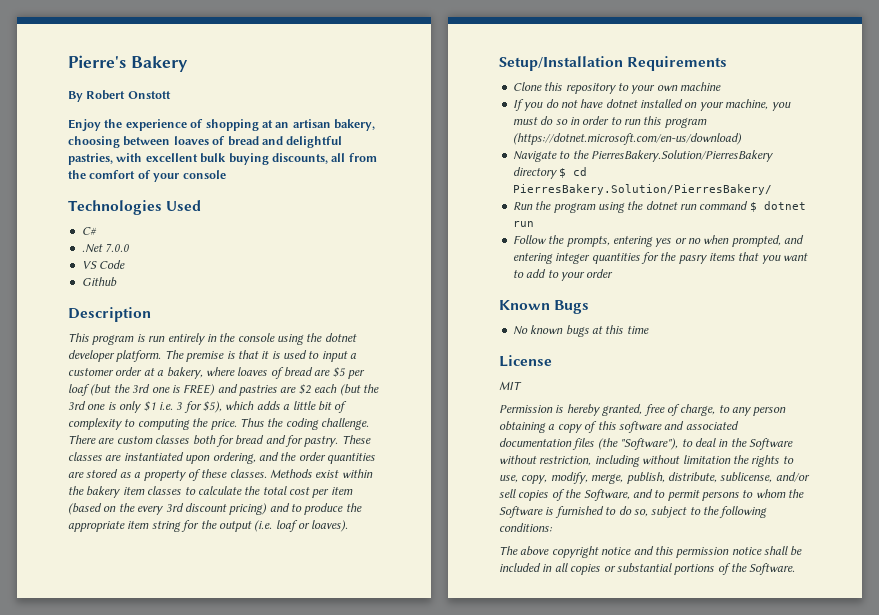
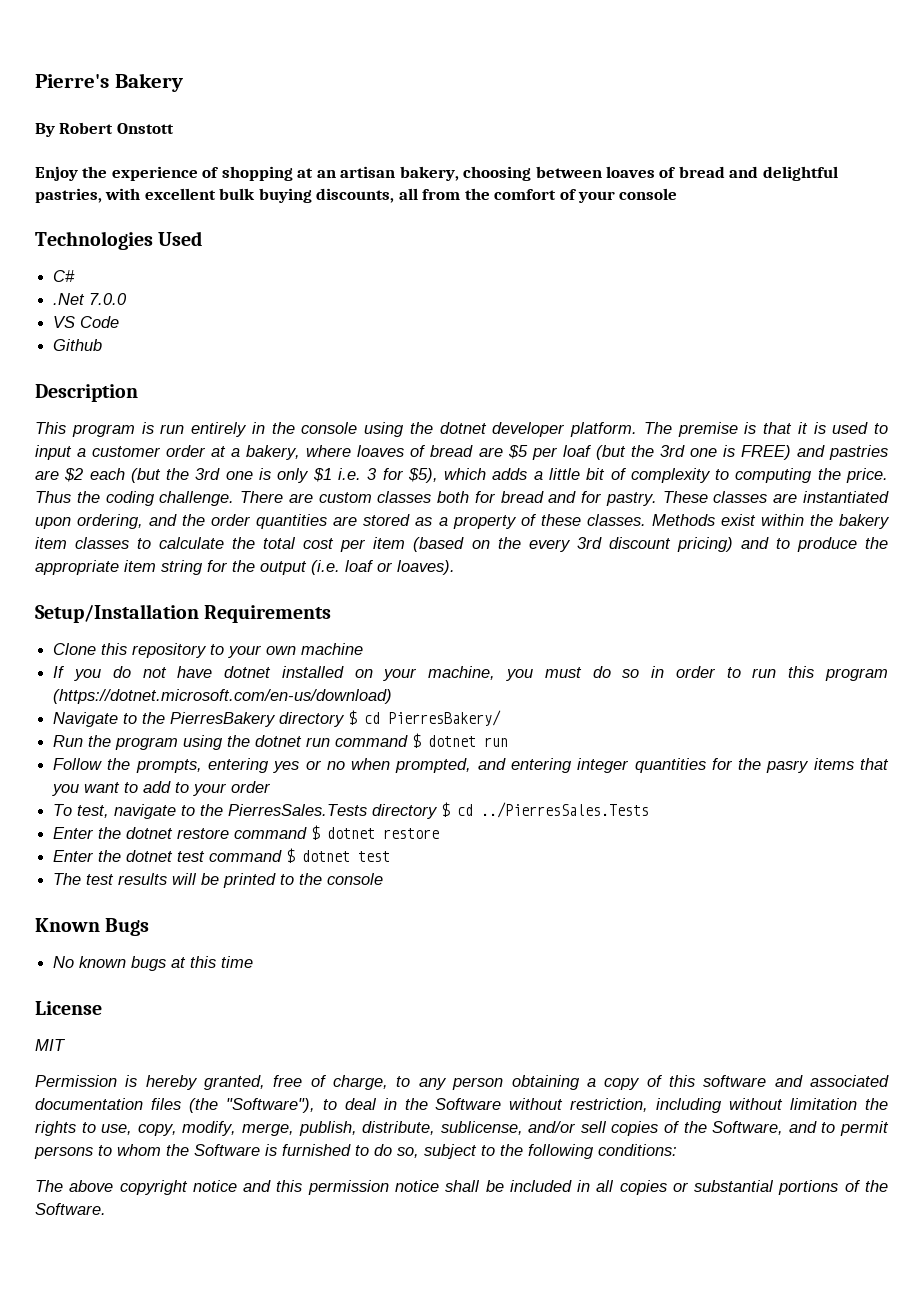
[590,150,773,162] [512,167,588,179] [512,184,772,195] PierresBakery.Solution/PierresBakery directory $ cd PierresBakery.Solution/PierresBakery/ -> [170,710,502,727] PierresBakery directory $ cd PierresBakery/
(614, 273) none -> [53,802,650,819] [53,825,440,840] [53,848,391,863] [53,873,384,888] // To test, navigate to the PierresSales.Tests directory $ cd ../PierresSales.Tests // Enter the dotnet restore command $ dotnet restore // Enter the dotnet test command $ dotnet test // The test results will be printed to the console

